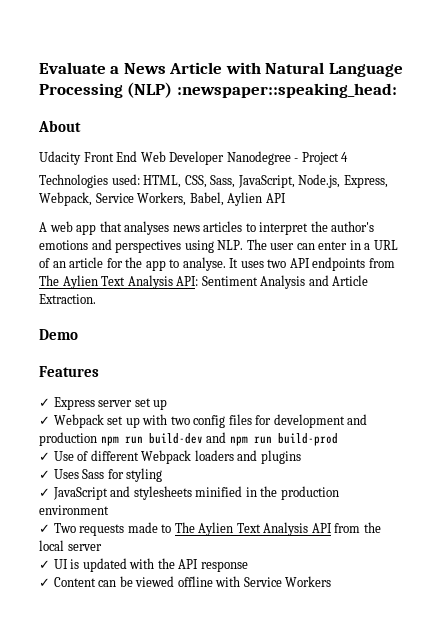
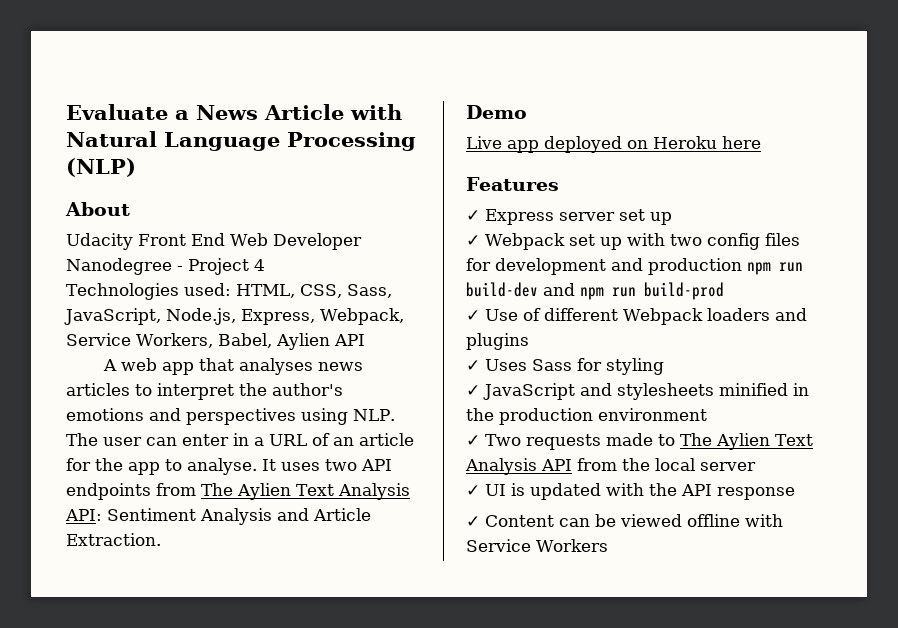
[176,83,397,98] :newspaper::speaking_head: -> (136, 167) none
(78, 334) none -> [466,136,761,153] // Live app deployed on Heroku here

